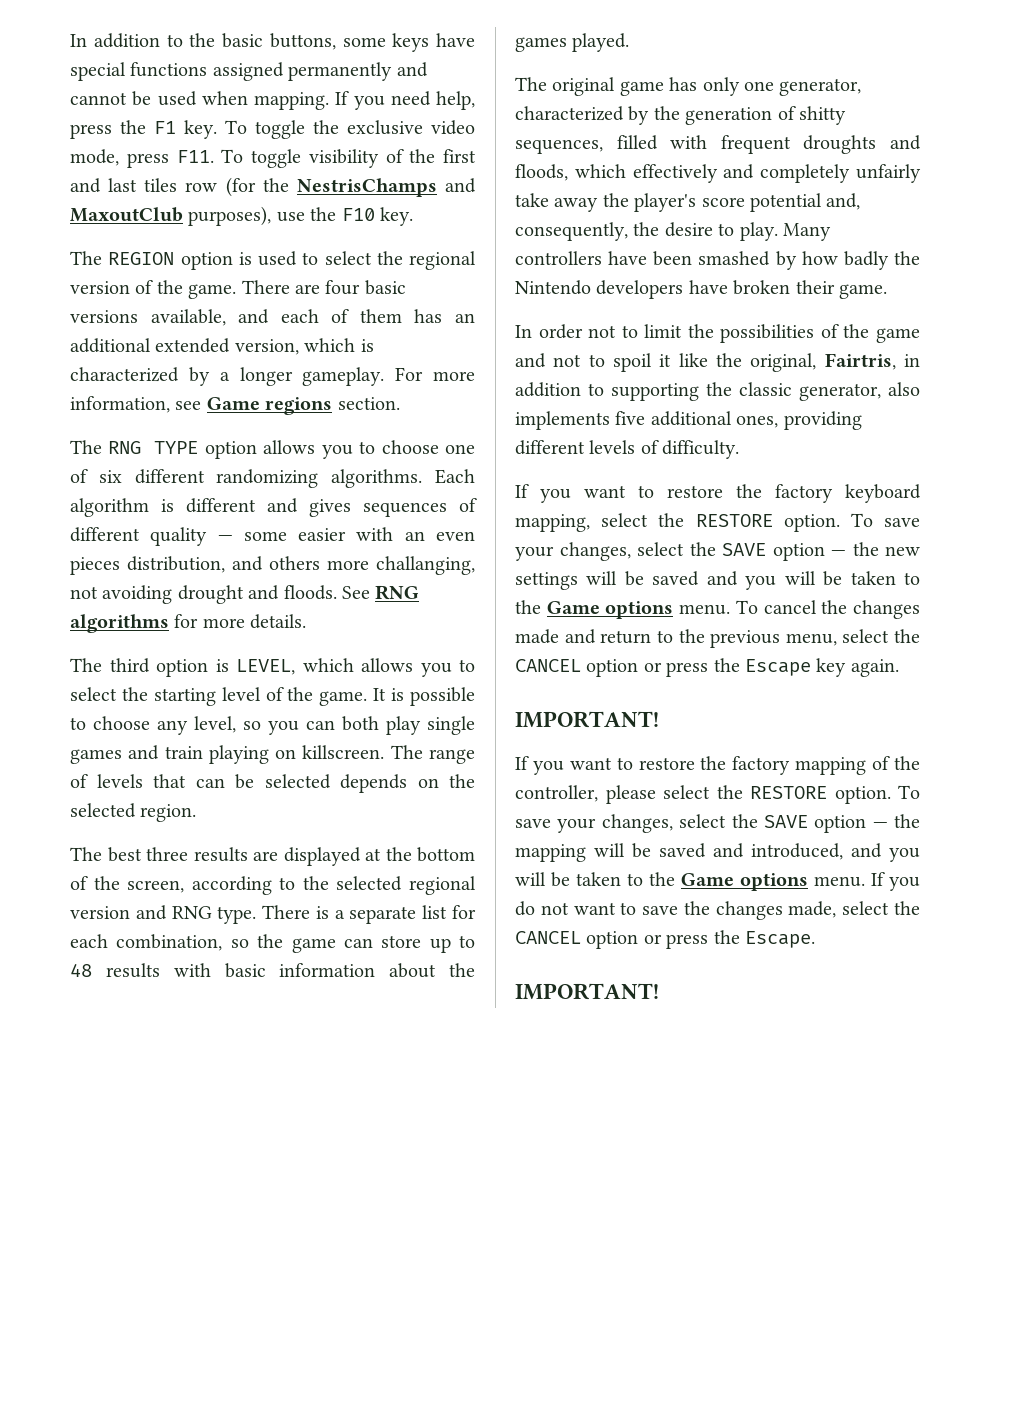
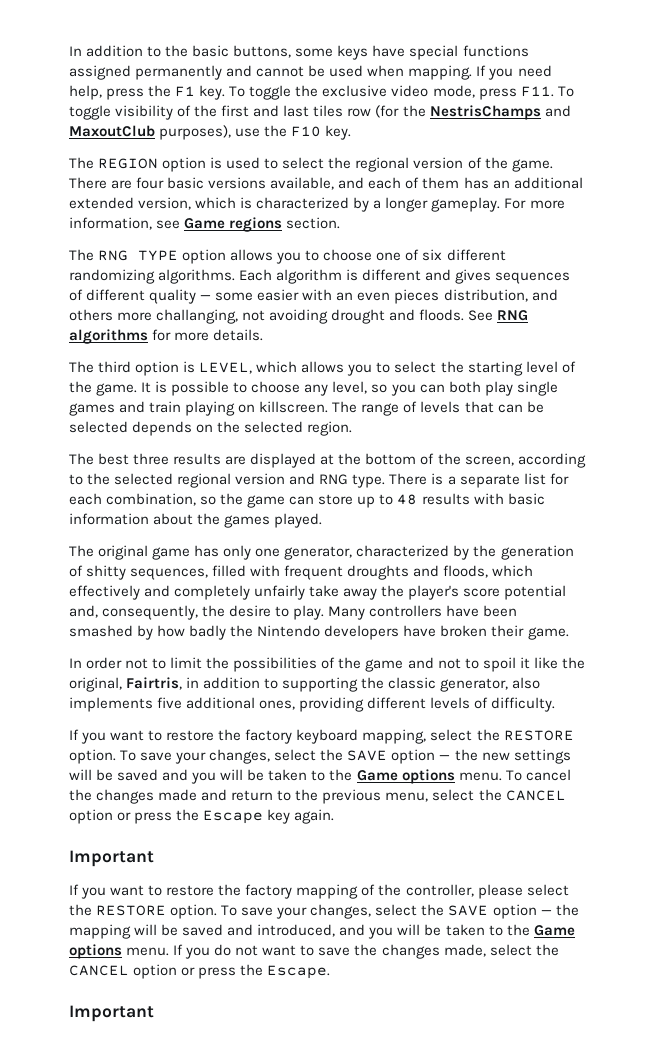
[515,711,659,728] IMPORTANT! -> [69,850,154,867] Important
[515,983,659,1000] IMPORTANT! -> [69,1005,154,1022] Important

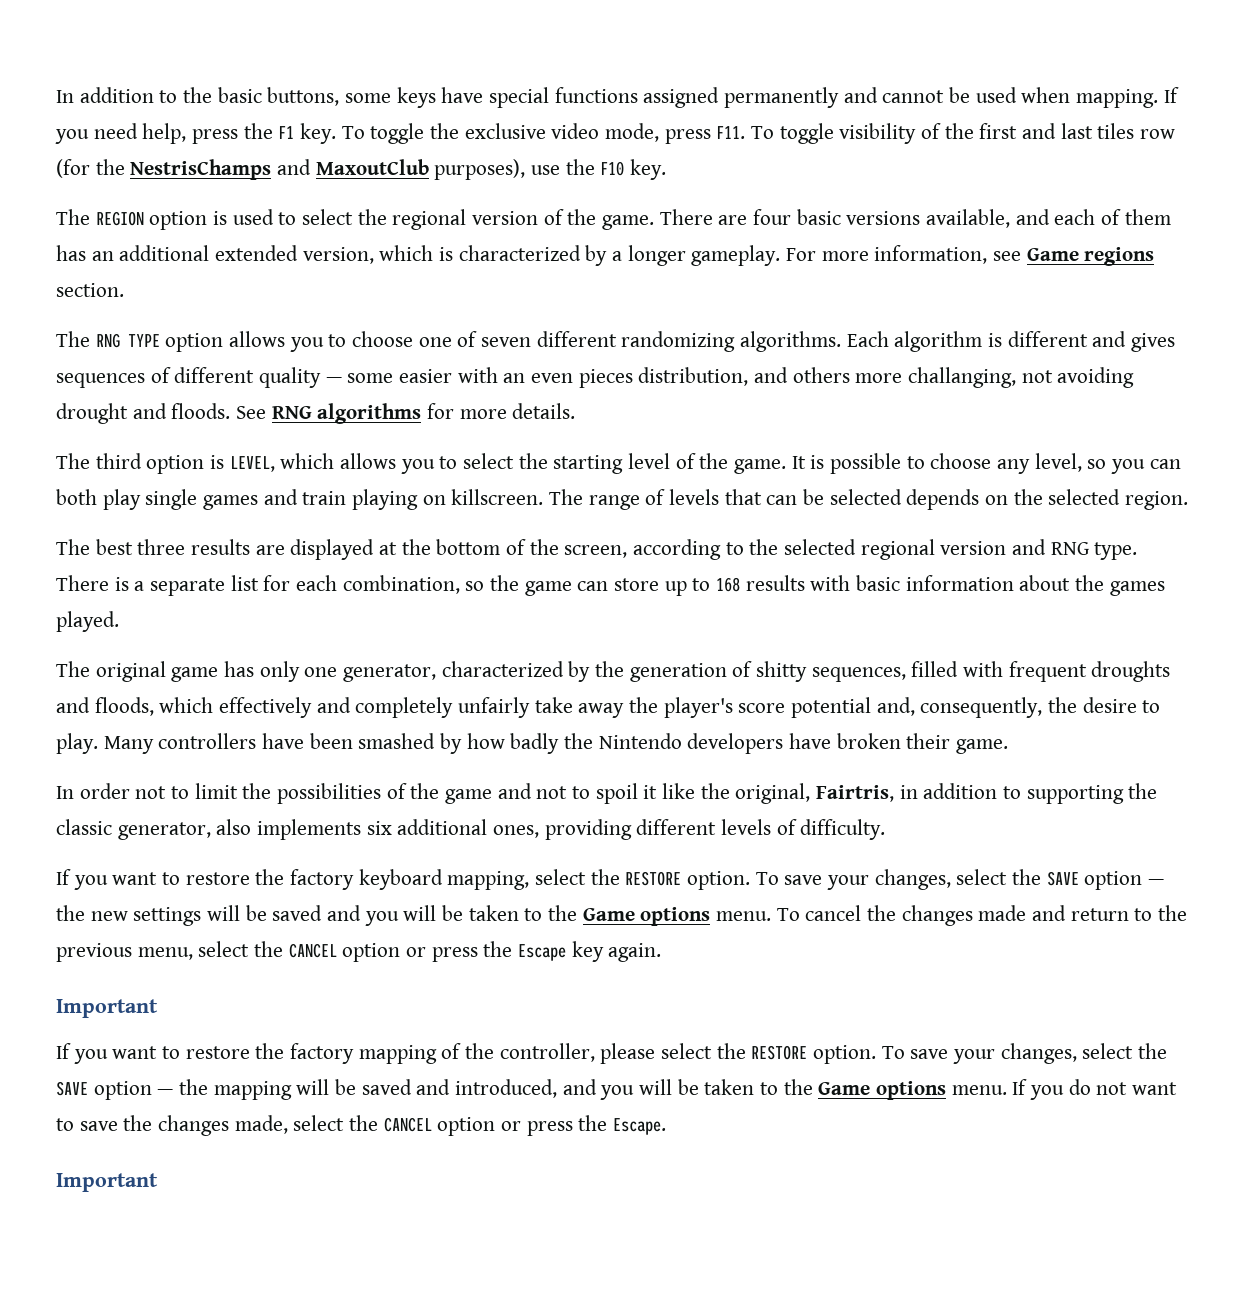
[422,249,443,261] six -> [481,337,532,347] seven
[397,494,418,505] 48 -> [716,577,741,592] 168
[157,697,183,709] five -> [366,821,392,835] six

